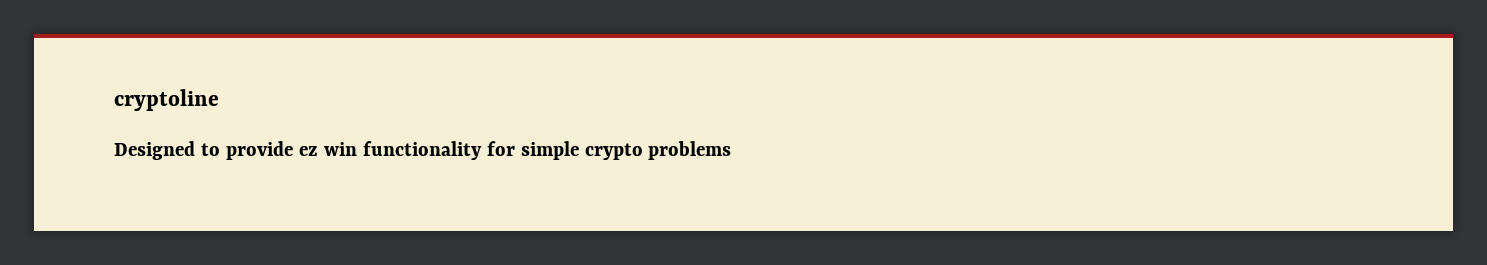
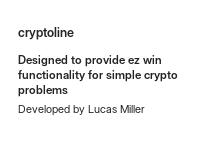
(732, 150) none -> [18,105,145,116] // Developed by Lucas Miller

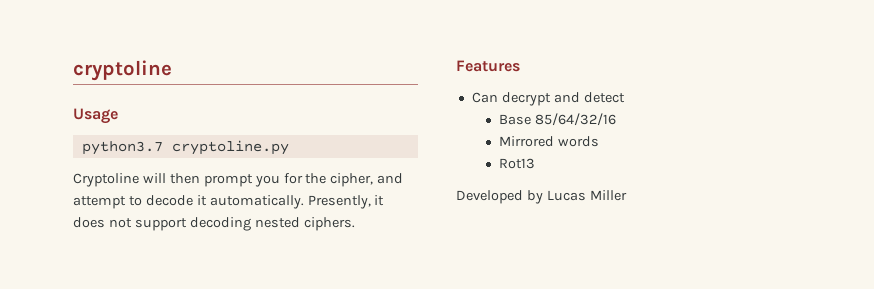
[18,55,163,67] [18,70,179,82] [18,85,68,97] Designed to provide ez win functionality for simple crypto problems -> [73,108,118,124] [81,140,289,155] [73,173,404,187] [73,195,385,209] [73,217,355,231] [456,60,520,72] [471,92,625,106] [498,113,616,126] [498,136,599,147] [498,158,535,169] Usage // python3.7 cryptoline.py // Cryptoline will then prompt you for the cipher, and attempt to decode it automatically. Presently, it does not support decoding nested ciphers. // Features // Can decrypt and detect // Base 85/64/32/16 // Mirrored words // Rot13

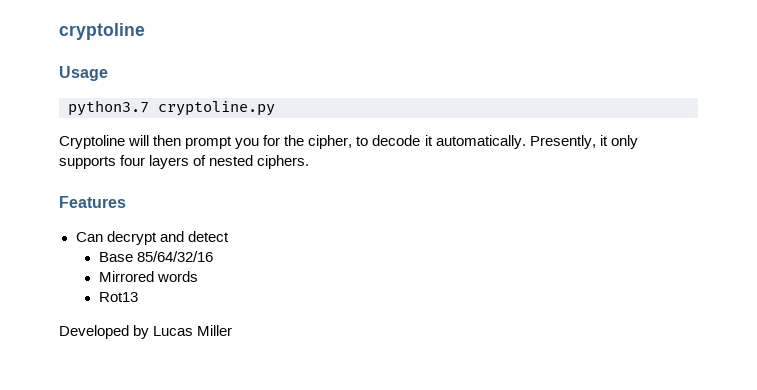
[377,173,404,184] [73,196,126,209] and attempt -> (353, 142) none
[73,217,251,231] does not support decoding -> [610,135,638,149] [59,155,207,169] only supports four layers of

